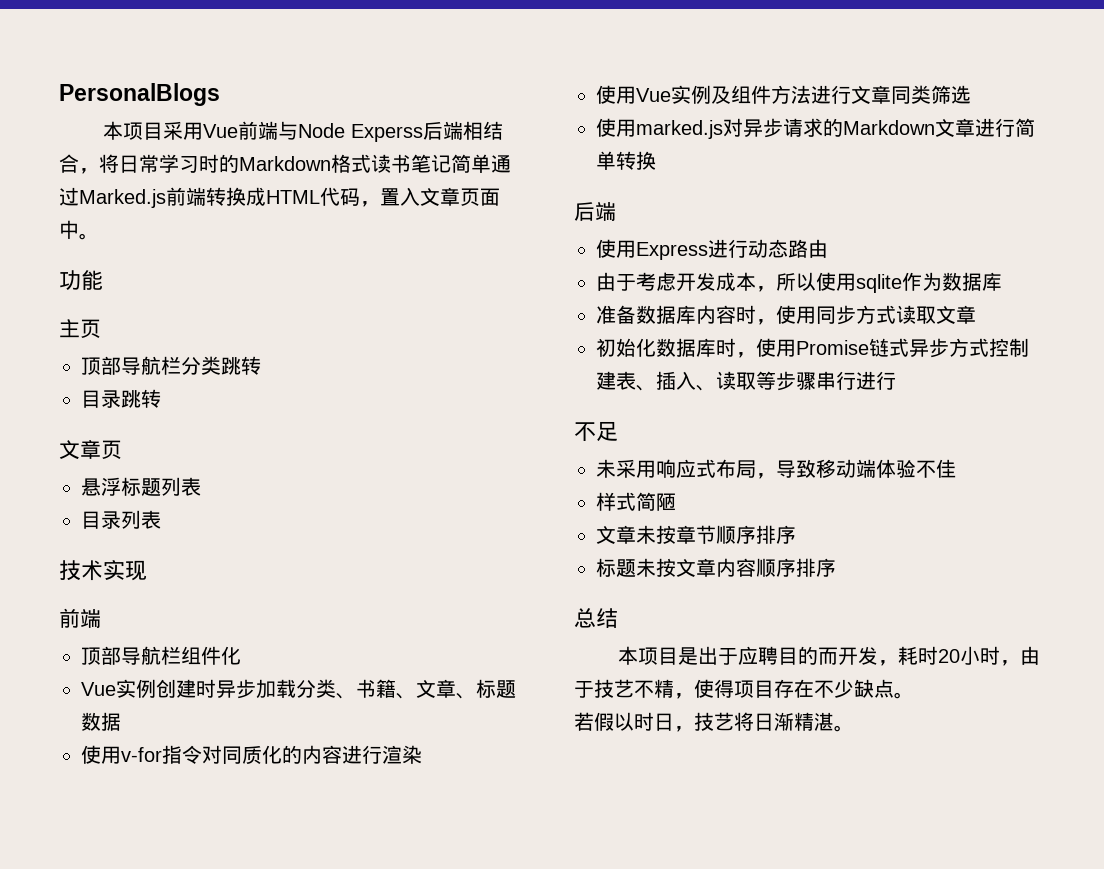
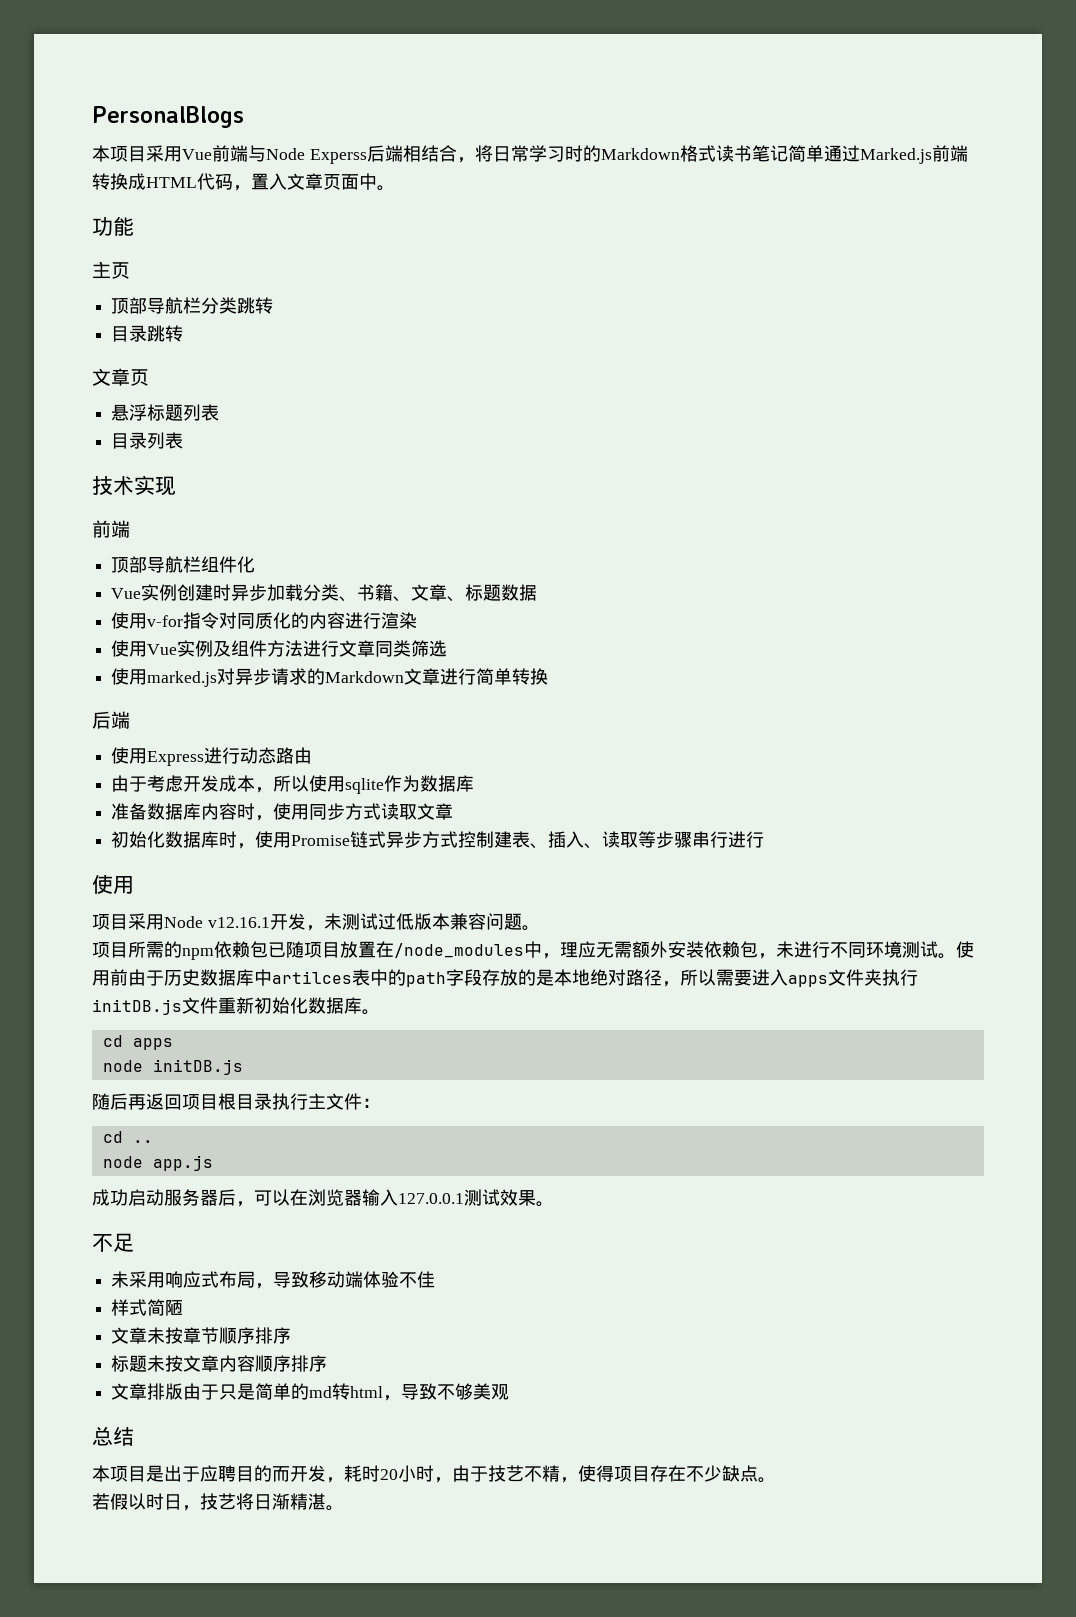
(896, 380) none -> [92,874,134,894] [92,913,540,931] [92,941,974,960] [92,969,918,987] [92,997,380,1015] [102,1035,173,1050] [102,1059,243,1075] [92,1093,380,1110] [102,1131,153,1143] [102,1155,213,1171] [92,1189,554,1207] // 使用 // 项目采用Node v12.16.1开发，未测试过低版本兼容问题。 // 项目所需的npm依赖包已随项目放置在/node_modules中，理应无需额外安装依赖包，未进行不同环境测试。使用前由于历史数据库中artilces表中的path字段存放的是本地绝对路径，所以需要进入apps文件夹执行initDB.js文件重新初始化数据库。 // cd apps // node initDB.js // 随后再返回项目根目录执行主文件： // cd .. // node app.js // 成功启动服务器后，可以在浏览器输入127.0.0.1测试效果。
(836, 567) none -> [111,1383,510,1401] // 文章排版由于只是简单的md转html，导致不够美观

